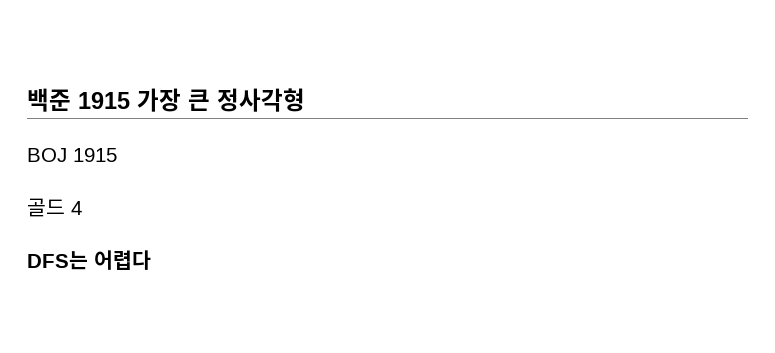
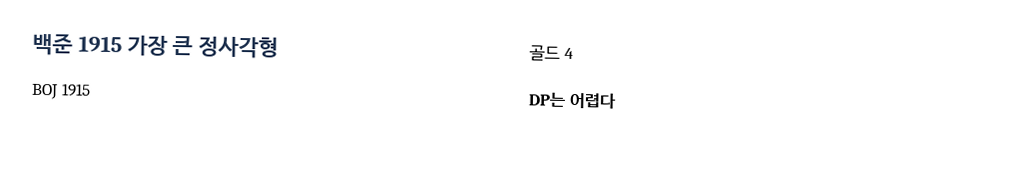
[27,251,88,270] DFS는 -> [528,92,567,107] DP는

